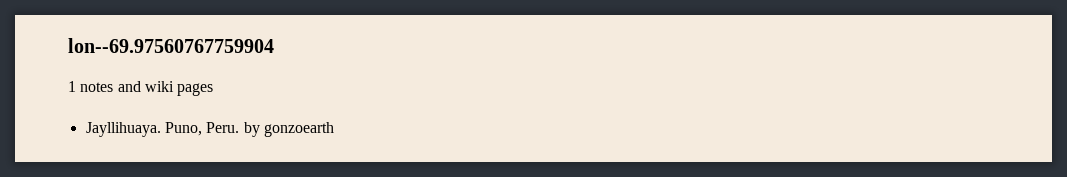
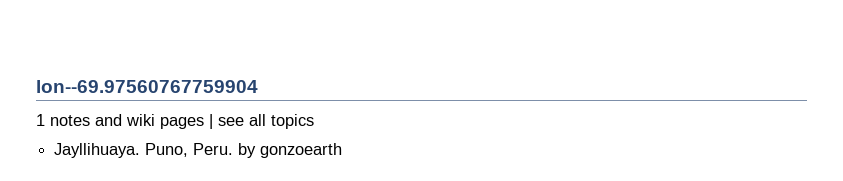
(214, 89) none -> [209,114,314,129] | see all topics

